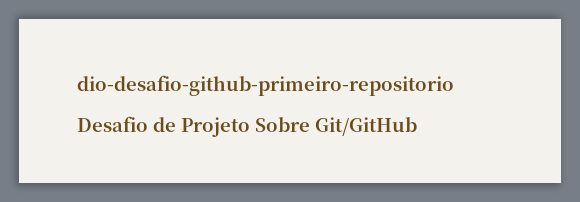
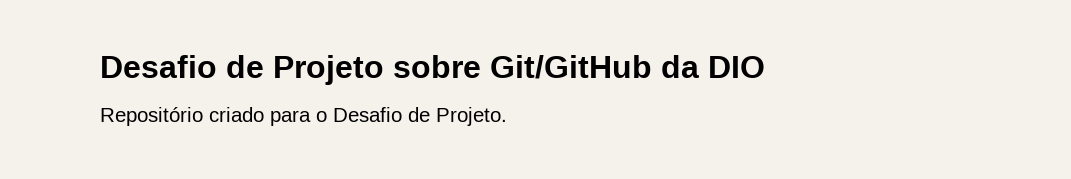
[77,75,454,96] dio-desafio-github-primeiro-repositorio // -> (100, 66) none
[255,117,417,136] Sobre Git/GitHub -> [393,55,765,79] [100,107,507,126] sobre Git/GitHub da DIO // Repositório criado para o Desafio de Projeto.

